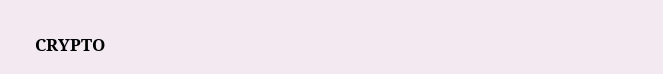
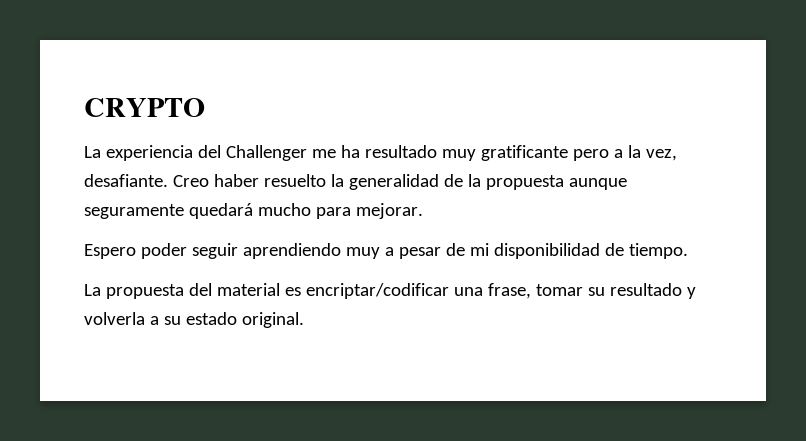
(105, 45) none -> [84,145,677,161] [84,174,627,190] [84,203,423,219] [84,243,688,259] [84,283,696,299] [84,312,304,328] // La experiencia del Challenger me ha resultado muy gratificante pero a la vez, desafiante. Creo haber resuelto la generalidad de la propuesta aunque seguramente quedará mucho para mejorar. // Espero poder seguir aprendiendo muy a pesar de mi disponibilidad de tiempo. // La propuesta del material es encriptar/codificar una frase, tomar su resultado y volverla a su estado original.

